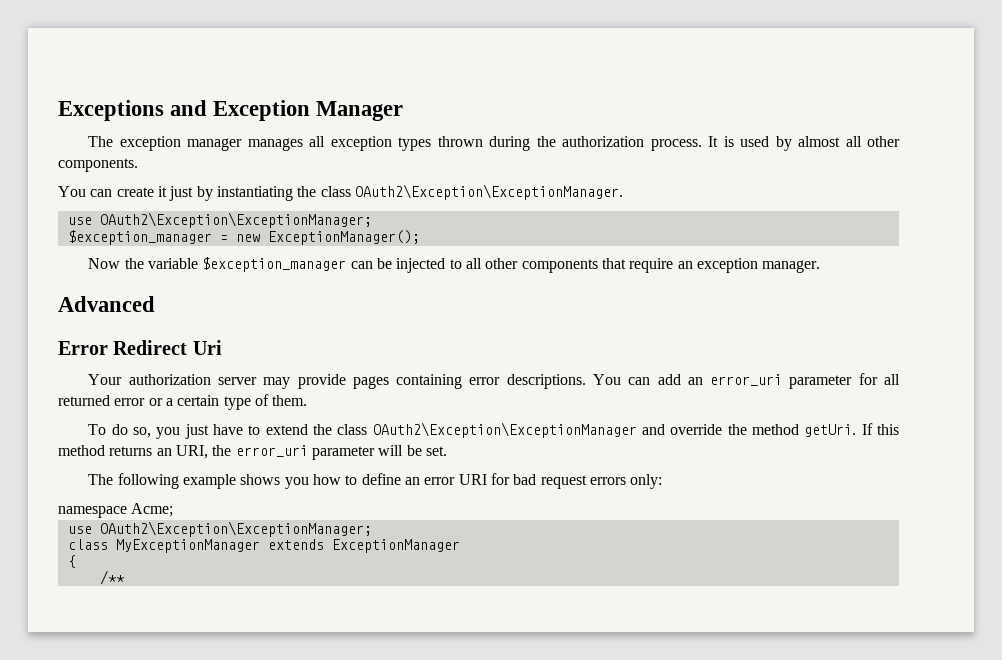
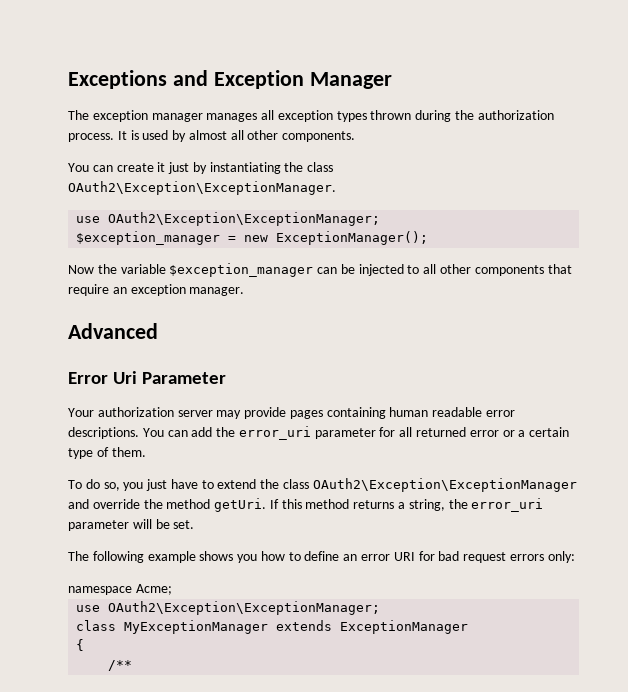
[113,340,188,355] Redirect -> (108, 378) none
(222, 347) none -> [142,372,227,384] Parameter
(463, 381) none -> [389,407,483,417] human readable
[687,377,703,385] an -> [216,427,236,437] the
[156,445,208,459] an URI, -> [398,499,445,511] a string,

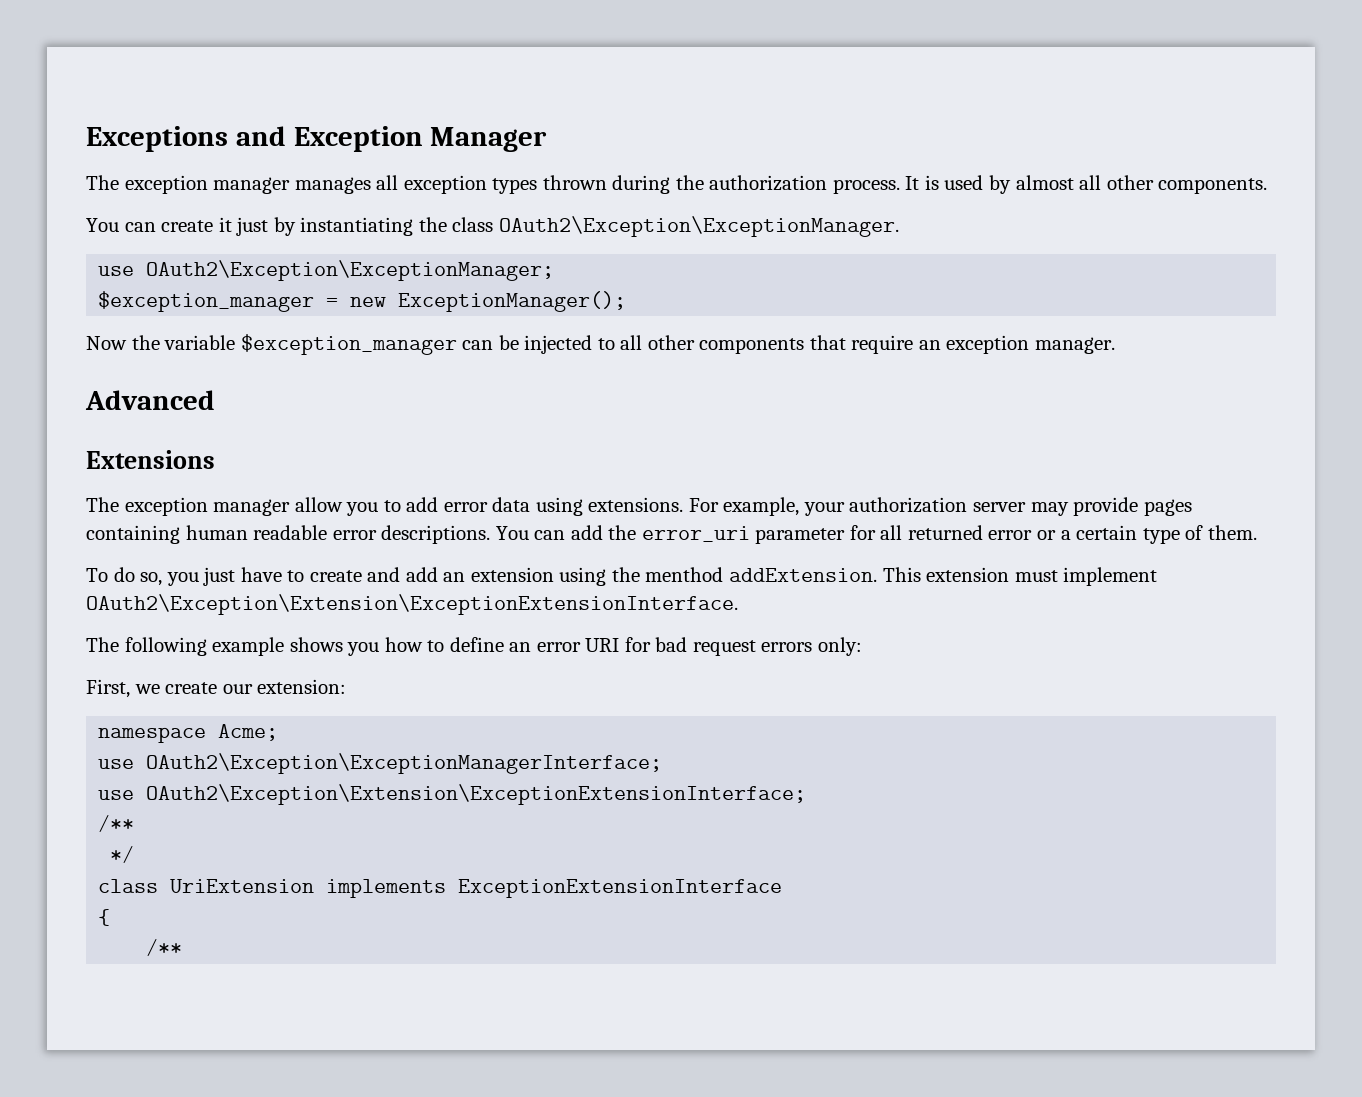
[68,371,227,384] [68,408,94,417] Error Uri Parameter // Your -> [86,450,215,469] [86,497,845,516] Extensions // The exception manager allow you to add error data using extensions. For example, your
[217,478,577,492] [68,498,544,512] [68,519,195,531] extend the class OAuth2\Exception\ExceptionManager and override the method getUri. If this method returns a string, the error_uri parameter will be set. -> [309,567,1158,586] [86,594,738,615] create and add an extension using the menthod addExtension. This extension must implement OAuth2\Exception\Extension\ExceptionExtensionInterface.
[68,584,172,595] [76,601,381,615] [76,620,469,634] namespace Acme; // use OAuth2\Exception\ExceptionManager; // class MyExceptionManager extends ExceptionManager -> [86,679,347,698] [98,724,279,743] [98,753,663,774] [98,784,807,805] [98,815,135,832] [110,846,135,863] [98,879,783,898] First, we create our extension: // namespace Acme; // use OAuth2\Exception\ExceptionManagerInterface; // use OAuth2\Exception\Extension\ExceptionExtensionInterface; // /** // */ // class UriExtension implements ExceptionExtensionInterface

